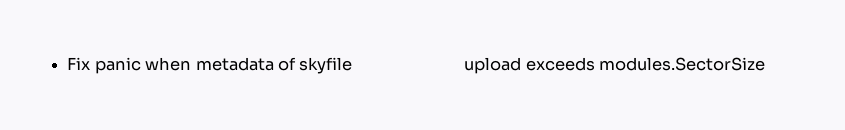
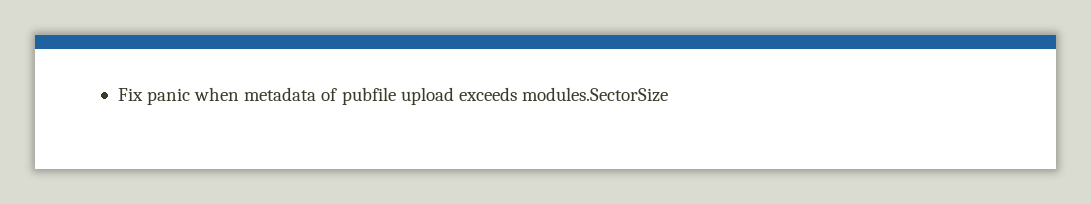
[299,57,353,74] skyfile -> [341,87,396,105] pubfile

